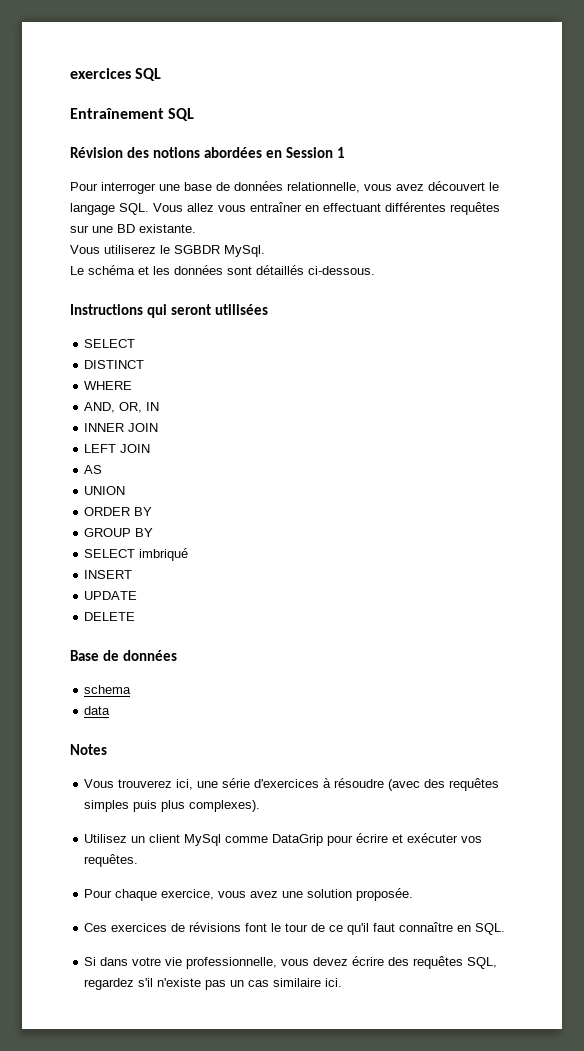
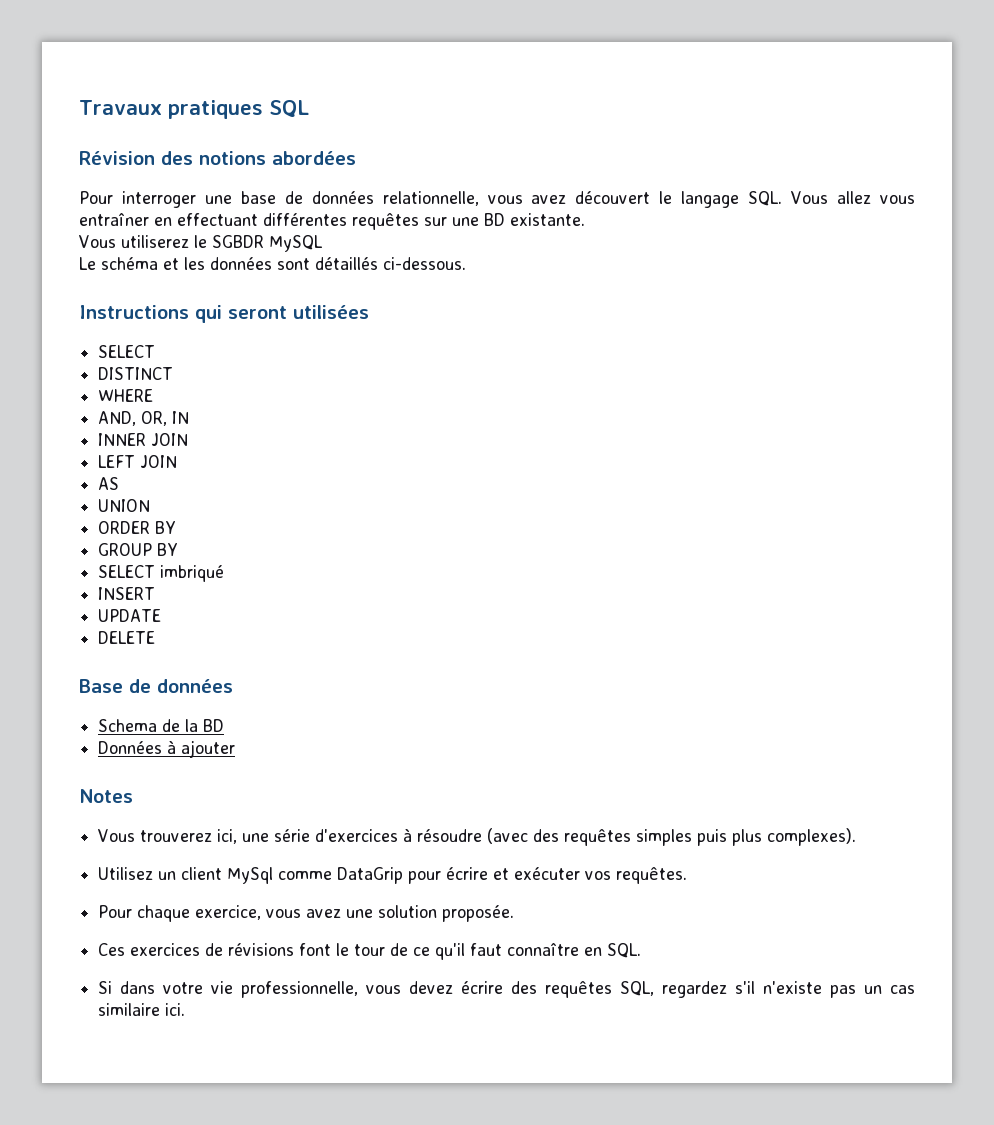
[70,68,162,81] [70,108,164,119] exercices SQL // Entraînement -> [79,100,263,119] Travaux pratiques
[266,147,346,158] en Session 1 -> (356, 158) none
[224,245,265,257] MySql. -> [268,235,323,252] MySQL
[84,685,132,694] [84,706,111,715] schema // data -> [98,719,225,732] [98,740,236,758] Schema de la BD // Données à ajouter

